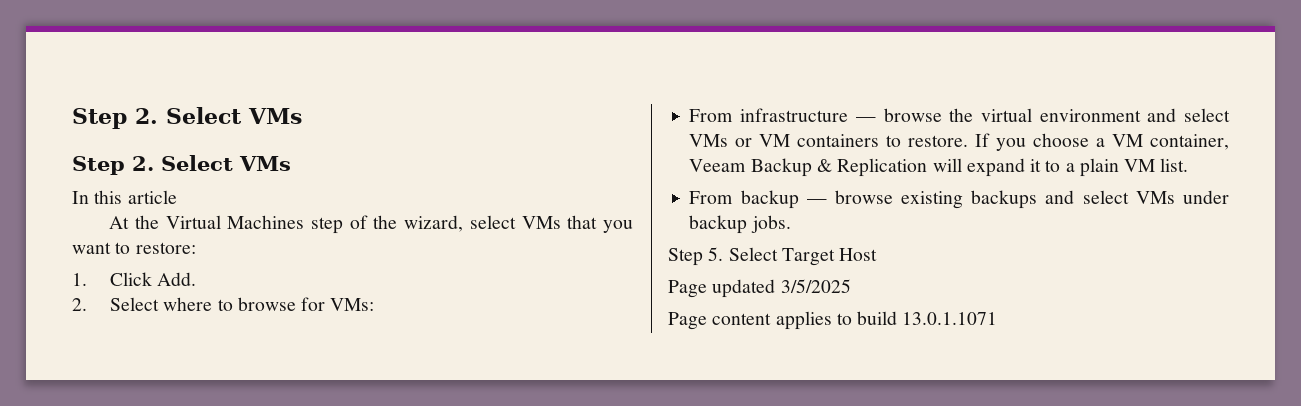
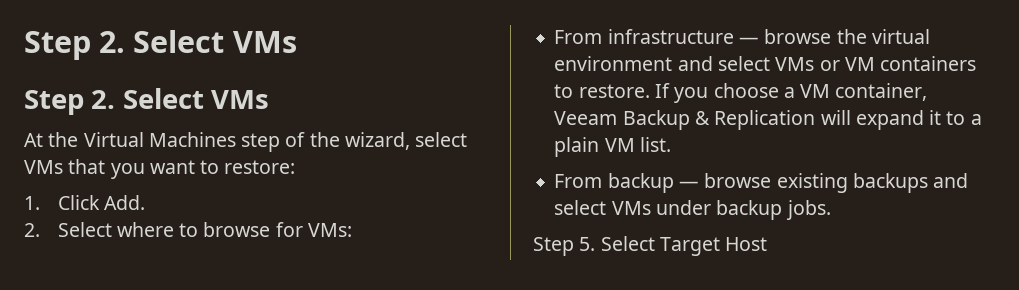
[72,190,177,204] // In this article -> (270, 99) none
[668,279,851,298] [668,311,998,330] // Page updated 3/5/2025 // Page content applies to build 13.0.1.1071 -> (768, 244) none

